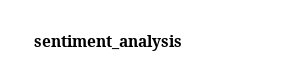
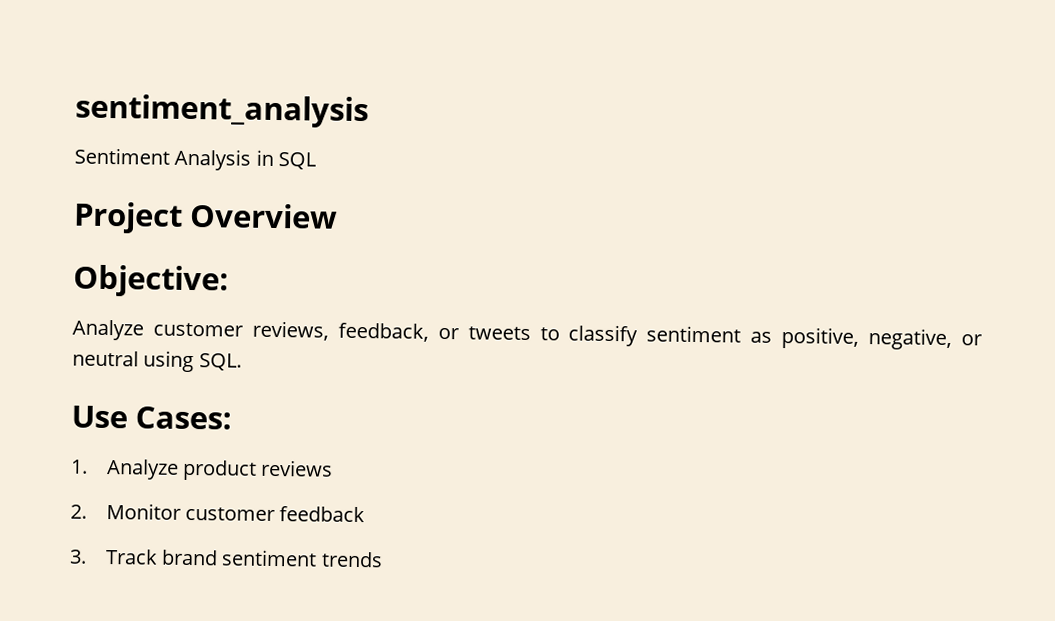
(182, 43) none -> [74,147,316,171] [73,201,339,234] [73,264,229,298] [72,319,982,351] [72,350,242,373] [71,405,233,430] [71,459,334,481] [70,503,366,523] [69,549,383,568] // Sentiment Analysis in SQL // Project Overview // Objective: // Analyze customer reviews, feedback, or tweets to classify sentiment as positive, negative, or neutral using SQL. // Use Cases: // 1. Analyze product reviews // 2. Monitor customer feedback // 3. Track brand sentiment trends

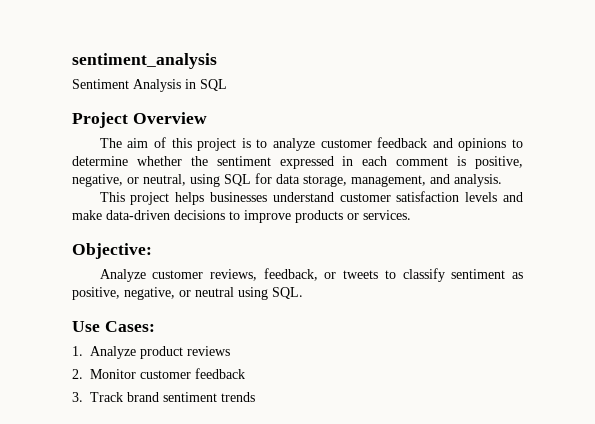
(339, 215) none -> [99,137,523,151] [72,156,524,169] [72,173,502,187] [99,191,523,205] [72,210,411,223] // The aim of this project is to analyze customer feedback and opinions to determine whether the sentiment expressed in each comment is positive, negative, or neutral, using SQL for data storage, management, and analysis. // This project helps businesses understand customer satisfaction levels and make data-driven decisions to improve products or services.

